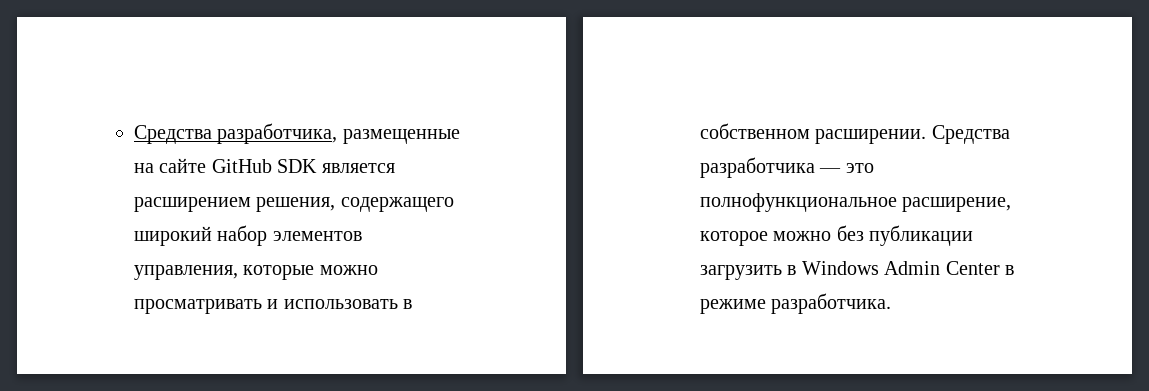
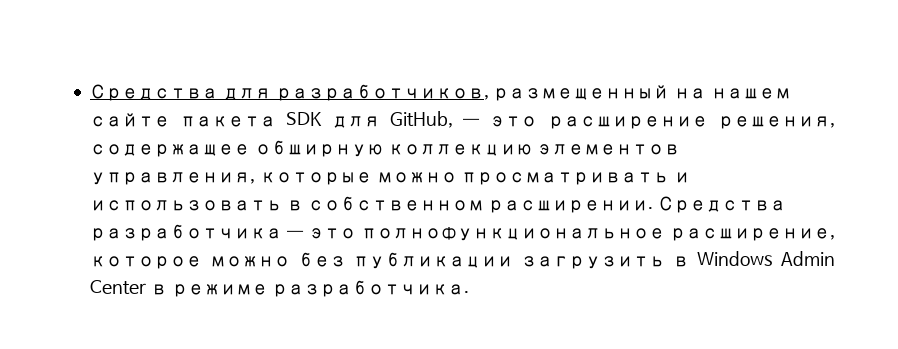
[134,123,460,144] [134,158,395,173] [134,197,454,212] [134,225,268,246] Средства разработчика, размещенные на сайте GitHub SDK является расширением решения, содержащего широкий набор -> [89,84,792,101] [89,111,835,129] [89,140,532,157] Средства для разработчиков, размещенный на нашем сайте пакета SDK для GitHub, — это расширение решения, содержащее обширную коллекцию

